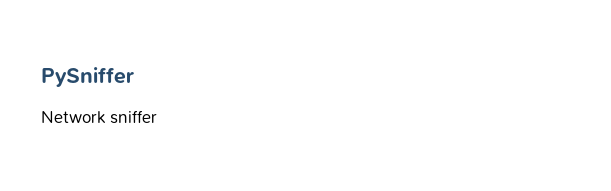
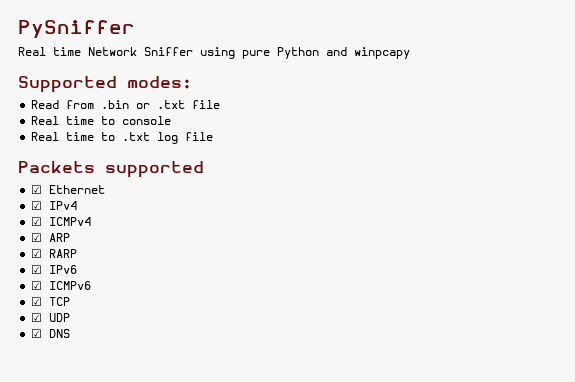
[41,110,157,124] Network sniffer -> [18,47,410,59] [18,76,192,93] [31,100,221,109] [31,116,172,125] [31,132,214,144] [18,161,204,178] [31,185,106,194] [31,201,78,210] [31,217,92,226] [31,233,71,242] [31,249,78,258] [31,265,78,274] [31,281,92,290] [31,297,71,306] [31,313,71,322] [31,329,71,338] Real time Network Sniffer using pure Python and winpcapy // Supported modes: // Read from .bin or .txt file // Real time to console // Real time to .txt log file // Packets supported // ☑ Ethernet // ☑ IPv4 // ☑ ICMPv4 // ☑ ARP // ☑ RARP // ☑ IPv6 // ☑ ICMPv6 // ☑ TCP // ☑ UDP // ☑ DNS

